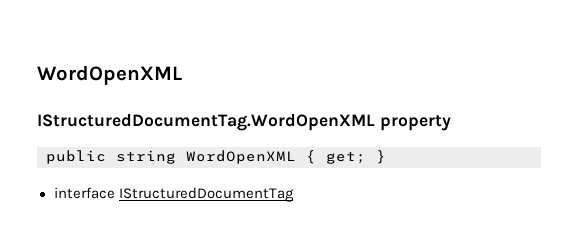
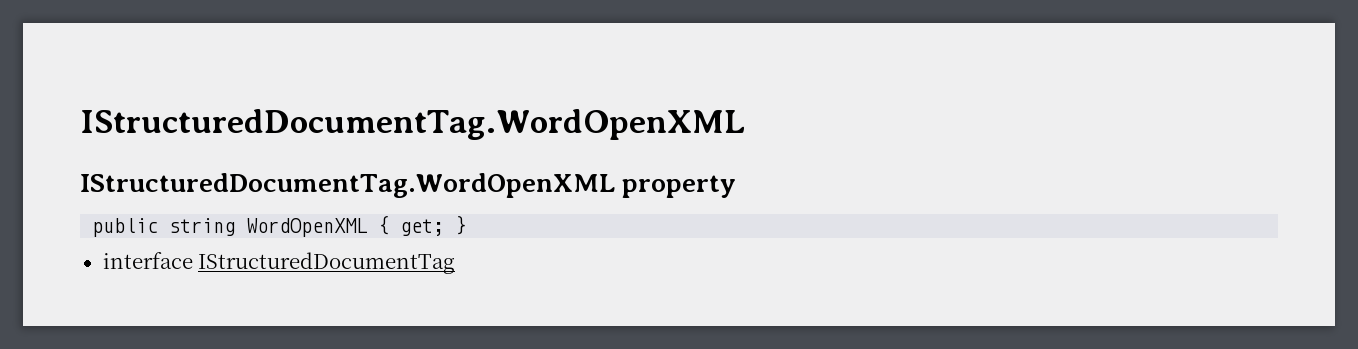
[37,65,182,85] WordOpenXML -> [80,109,745,140] IStructuredDocumentTag.WordOpenXML

